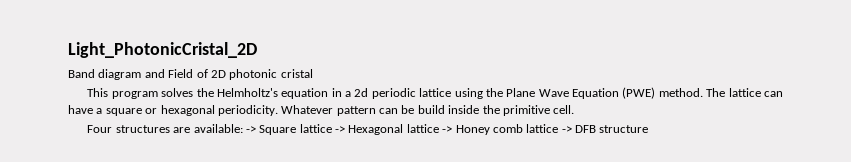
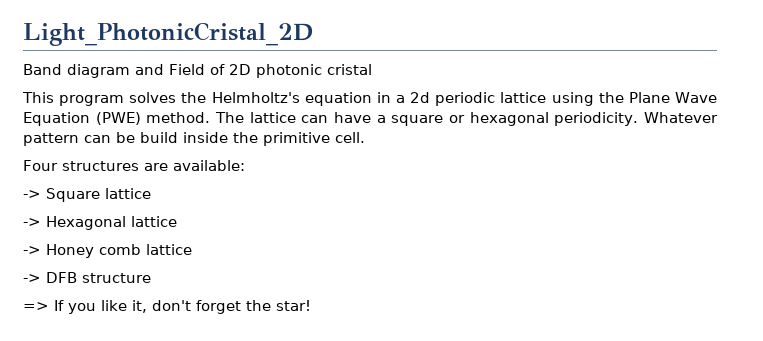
(243, 128) none -> (245, 165) //
(332, 128) none -> (151, 193) //
(439, 128) none -> (177, 221) //
(559, 128) none -> (192, 249) //
(649, 129) none -> [23,300,311,314] // => If you like it, don't forget the star!

